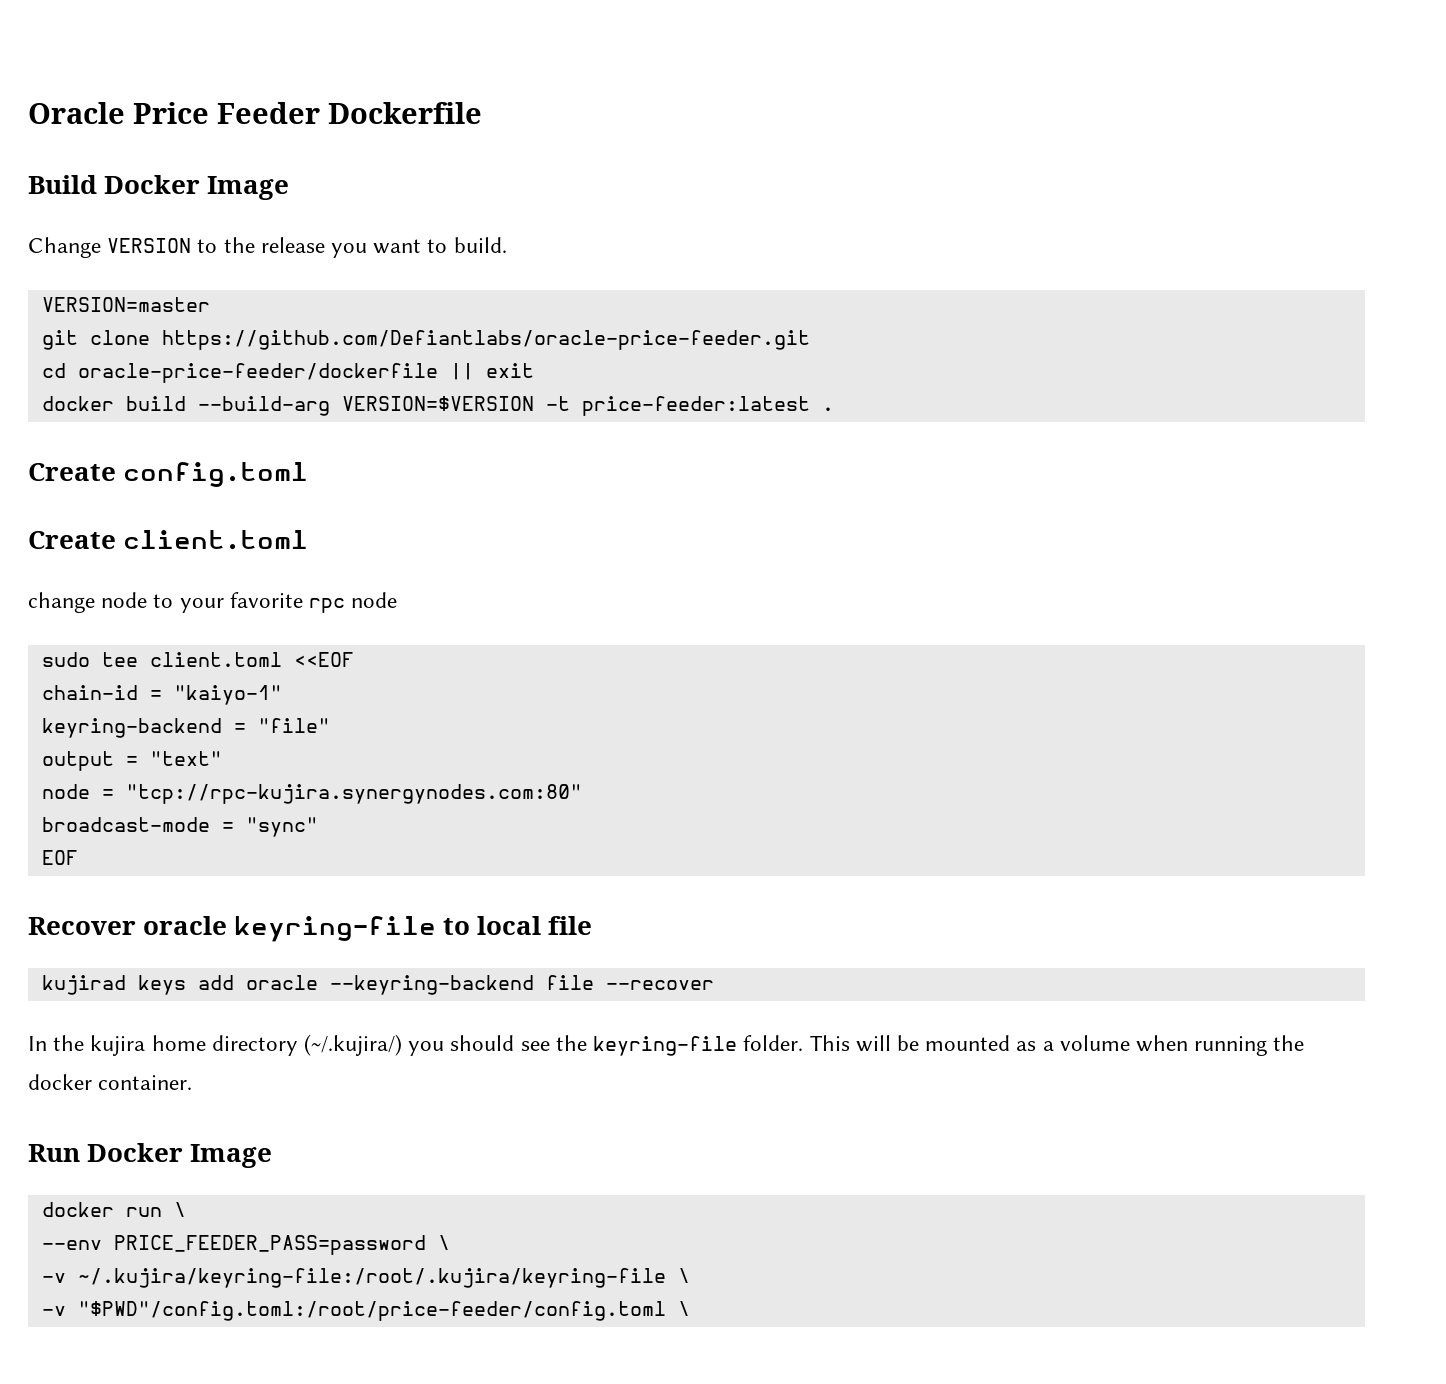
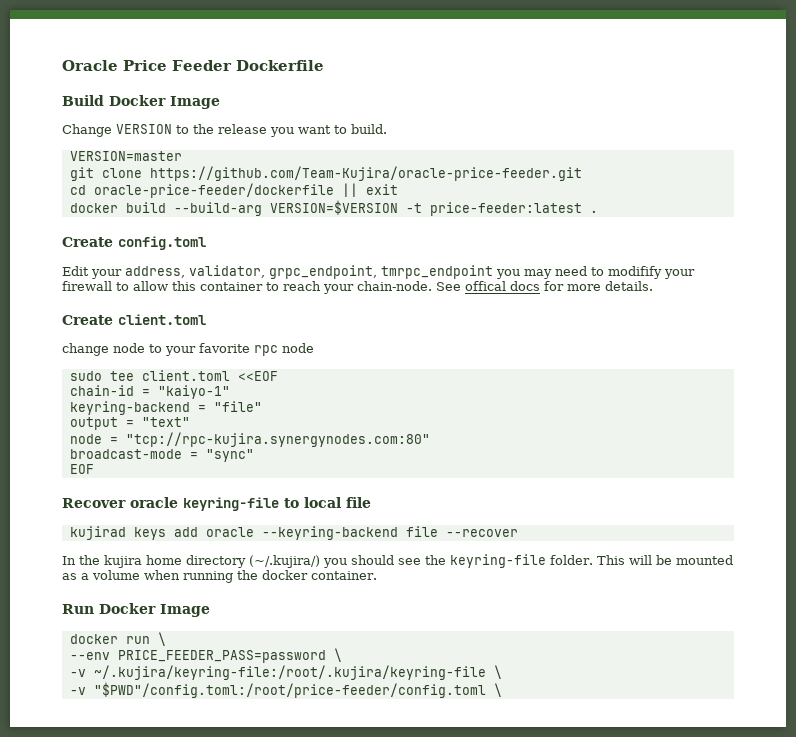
[161,330,810,350] https://github.com/Defiantlabs/oracle-price-feeder.git -> [149,166,582,181] https://github.com/Team-Kujira/oracle-price-feeder.git
(309, 474) none -> [62,265,695,279] [62,281,653,294] // Edit your address, validator, grpc_endpoint, tmrpc_endpoint you may need to modifify your firewall to allow this container to reach your chain-node. See offical docs for more details.

